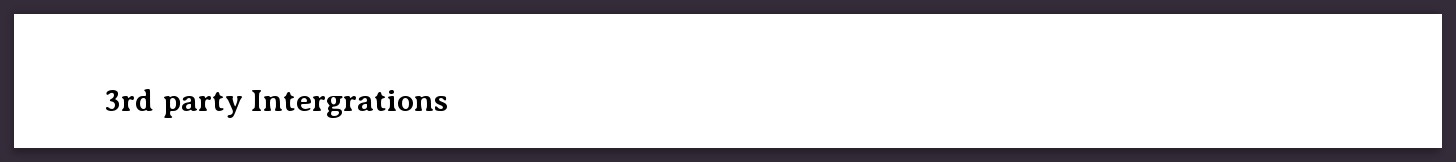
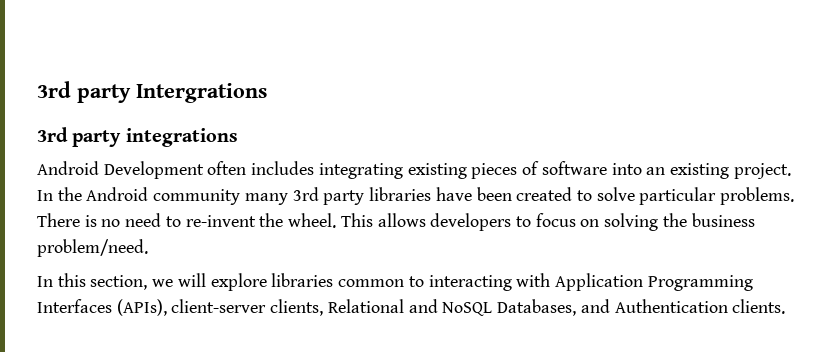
(449, 104) none -> [37,127,238,147] [37,161,791,179] [37,187,795,205] [37,213,755,231] [37,239,148,257] [37,273,753,291] [37,299,786,316] // 3rd party integrations // Android Development often includes integrating existing pieces of software into an existing project. In the Android community many 3rd party libraries have been created to solve particular problems. There is no need to re-invent the wheel. This allows developers to focus on solving the business problem/need. // In this section, we will explore libraries common to interacting with Application Programming Interfaces (APIs), client-server clients, Relational and NoSQL Databases, and Authentication clients.

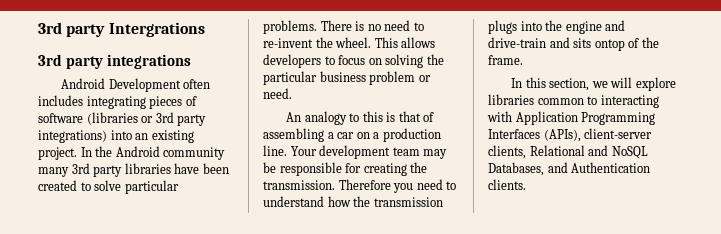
[407,163,467,179] existing -> (146, 102) none
(607, 168) none -> [86,112,207,126] [38,130,107,143] (libraries or 3rd party integrations)
[691,213,755,227] [37,239,148,257] business problem/need. -> [263,71,431,85] [263,88,292,99] [286,111,435,125] [263,128,441,142] [263,145,448,159] [263,162,428,176] [263,179,457,193] [263,196,443,207] [488,20,626,34] [488,37,659,51] [488,55,523,65] particular business problem or need. // An analogy to this is that of assembling a car on a production line. Your development team may be responsible for creating the transmission. Therefore you need to understand how the transmission plugs into the engine and drive-train and sits ontop of the frame.

